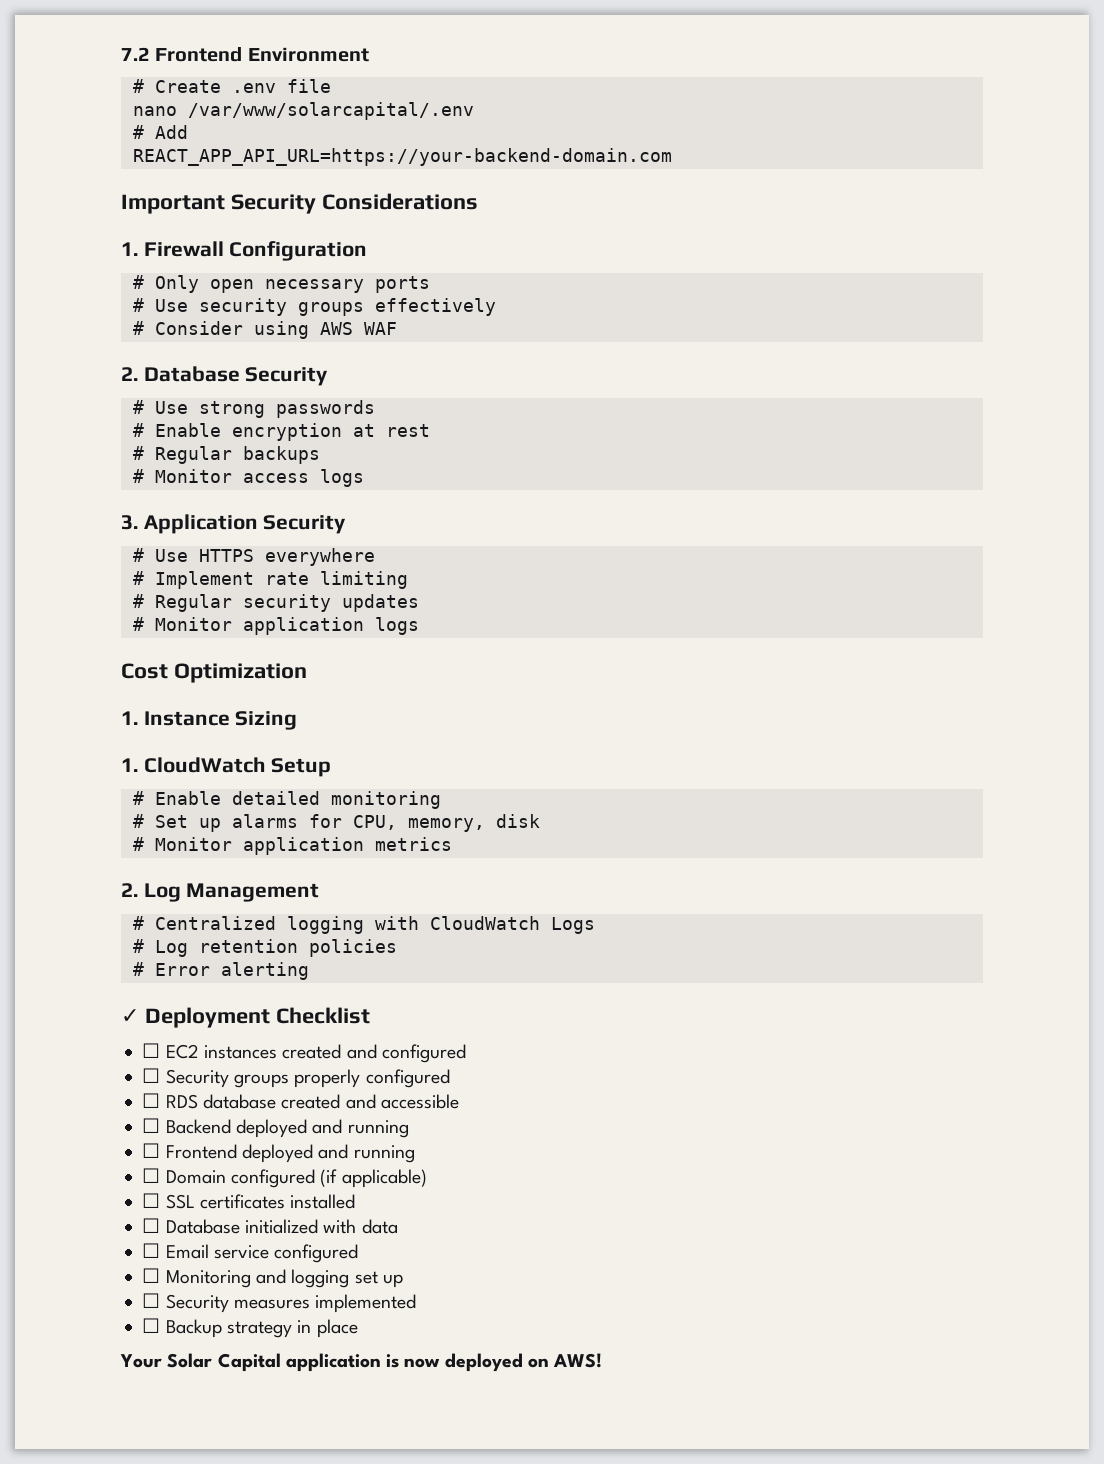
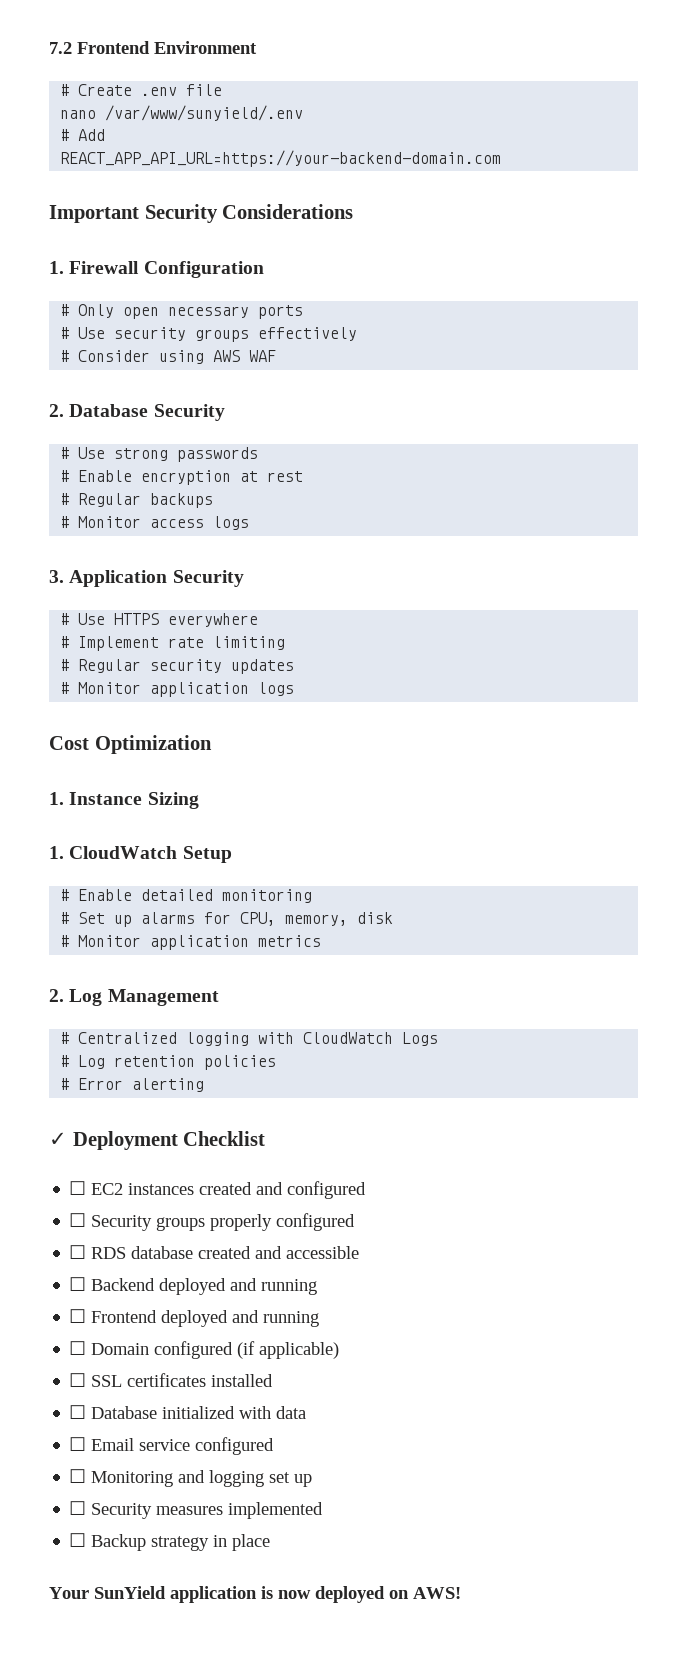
[187,102,474,120] /var/www/solarcapital/.env -> [105,105,304,121] /var/www/sunyield/.env
[167,1353,281,1372] Solar Capital -> [94,1586,166,1599] SunYield

